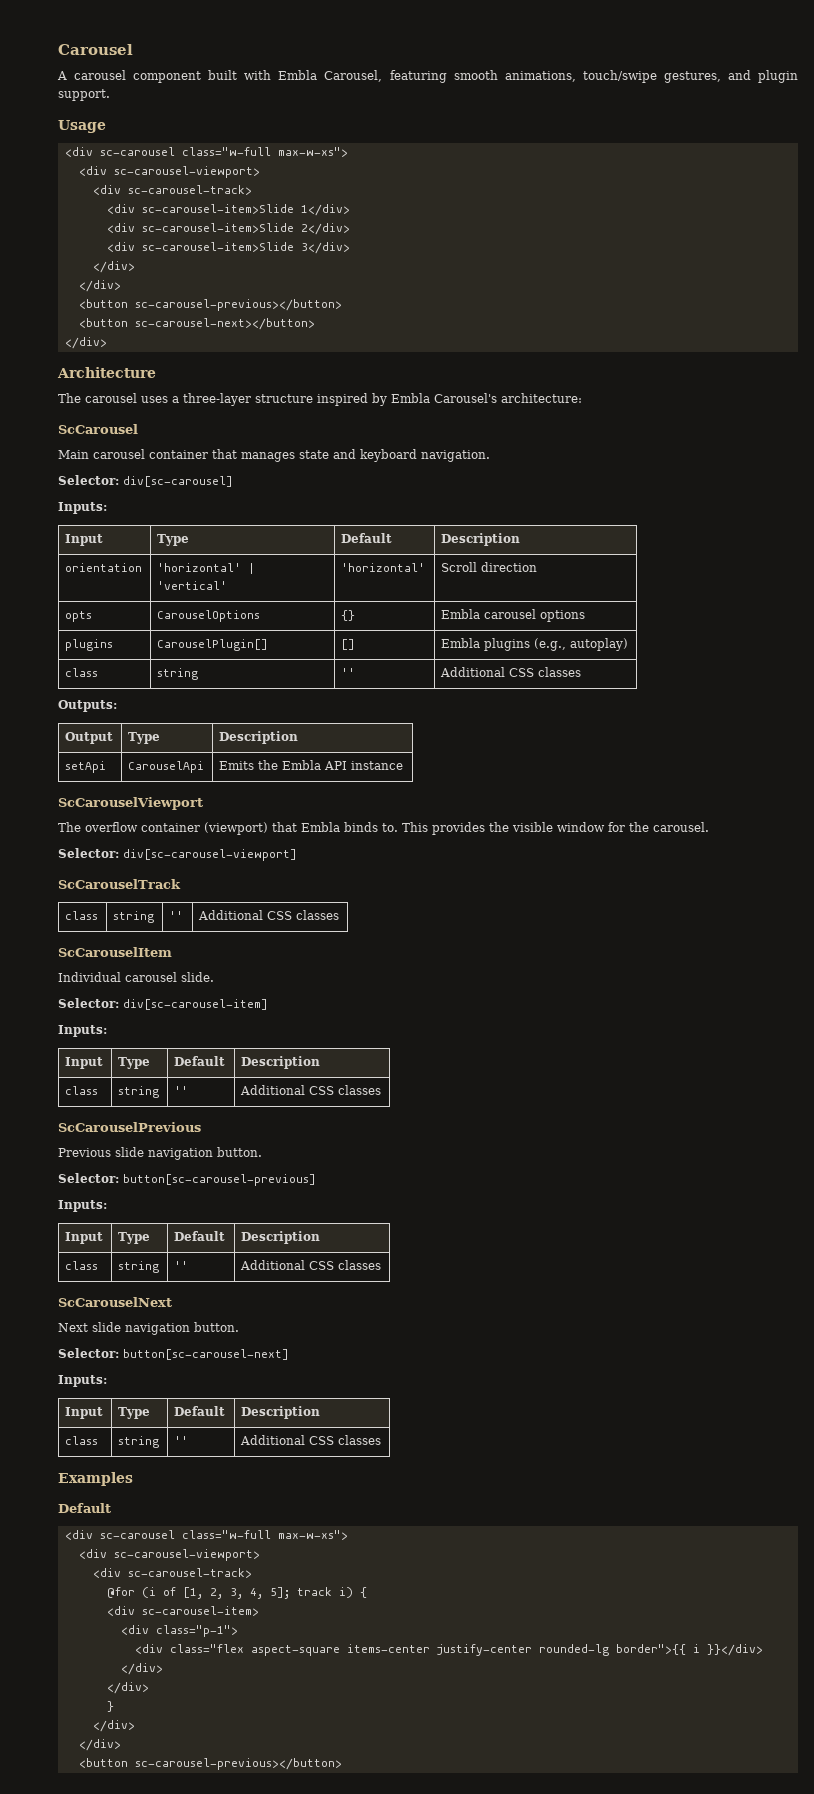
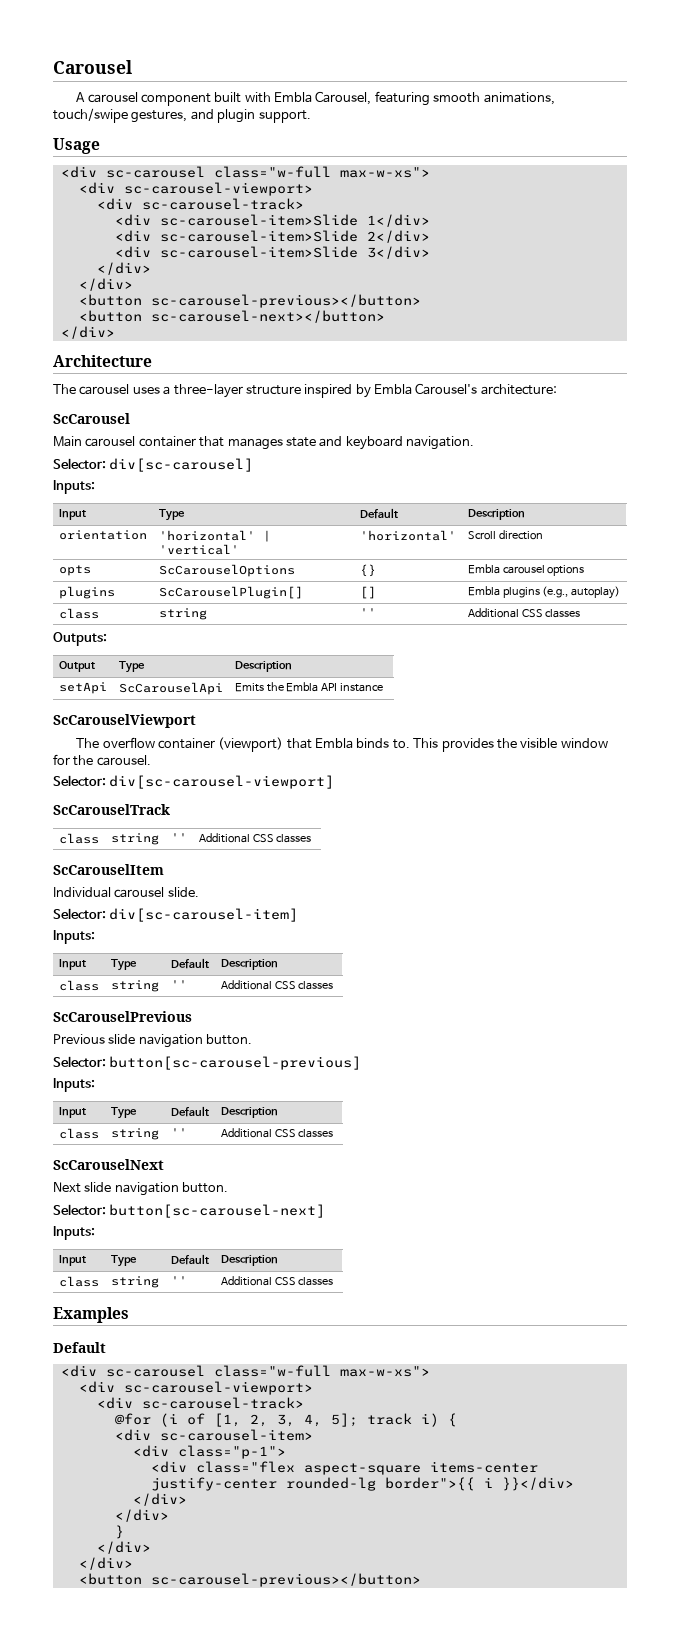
[157,610,261,622] CarouselOptions -> [158,564,295,577] ScCarouselOptions
[157,639,269,651] CarouselPlugin[] -> [158,586,303,599] ScCarouselPlugin[]
[128,761,205,773] CarouselApi -> [118,682,223,695] ScCarouselApi

